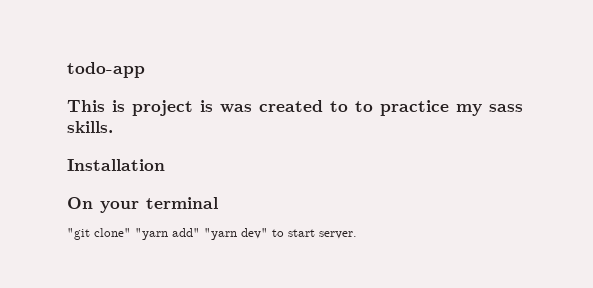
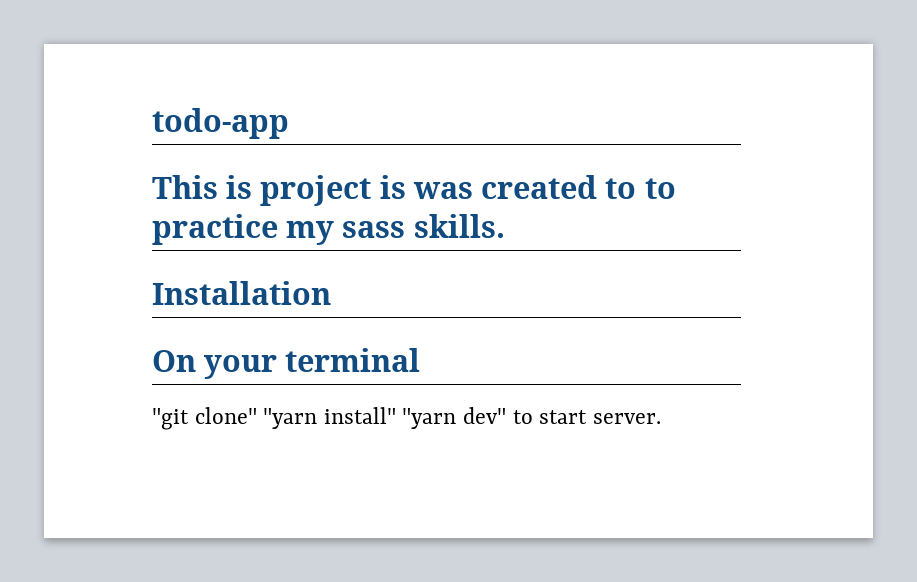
[172,228,200,237] add" -> [323,407,396,424] install"

